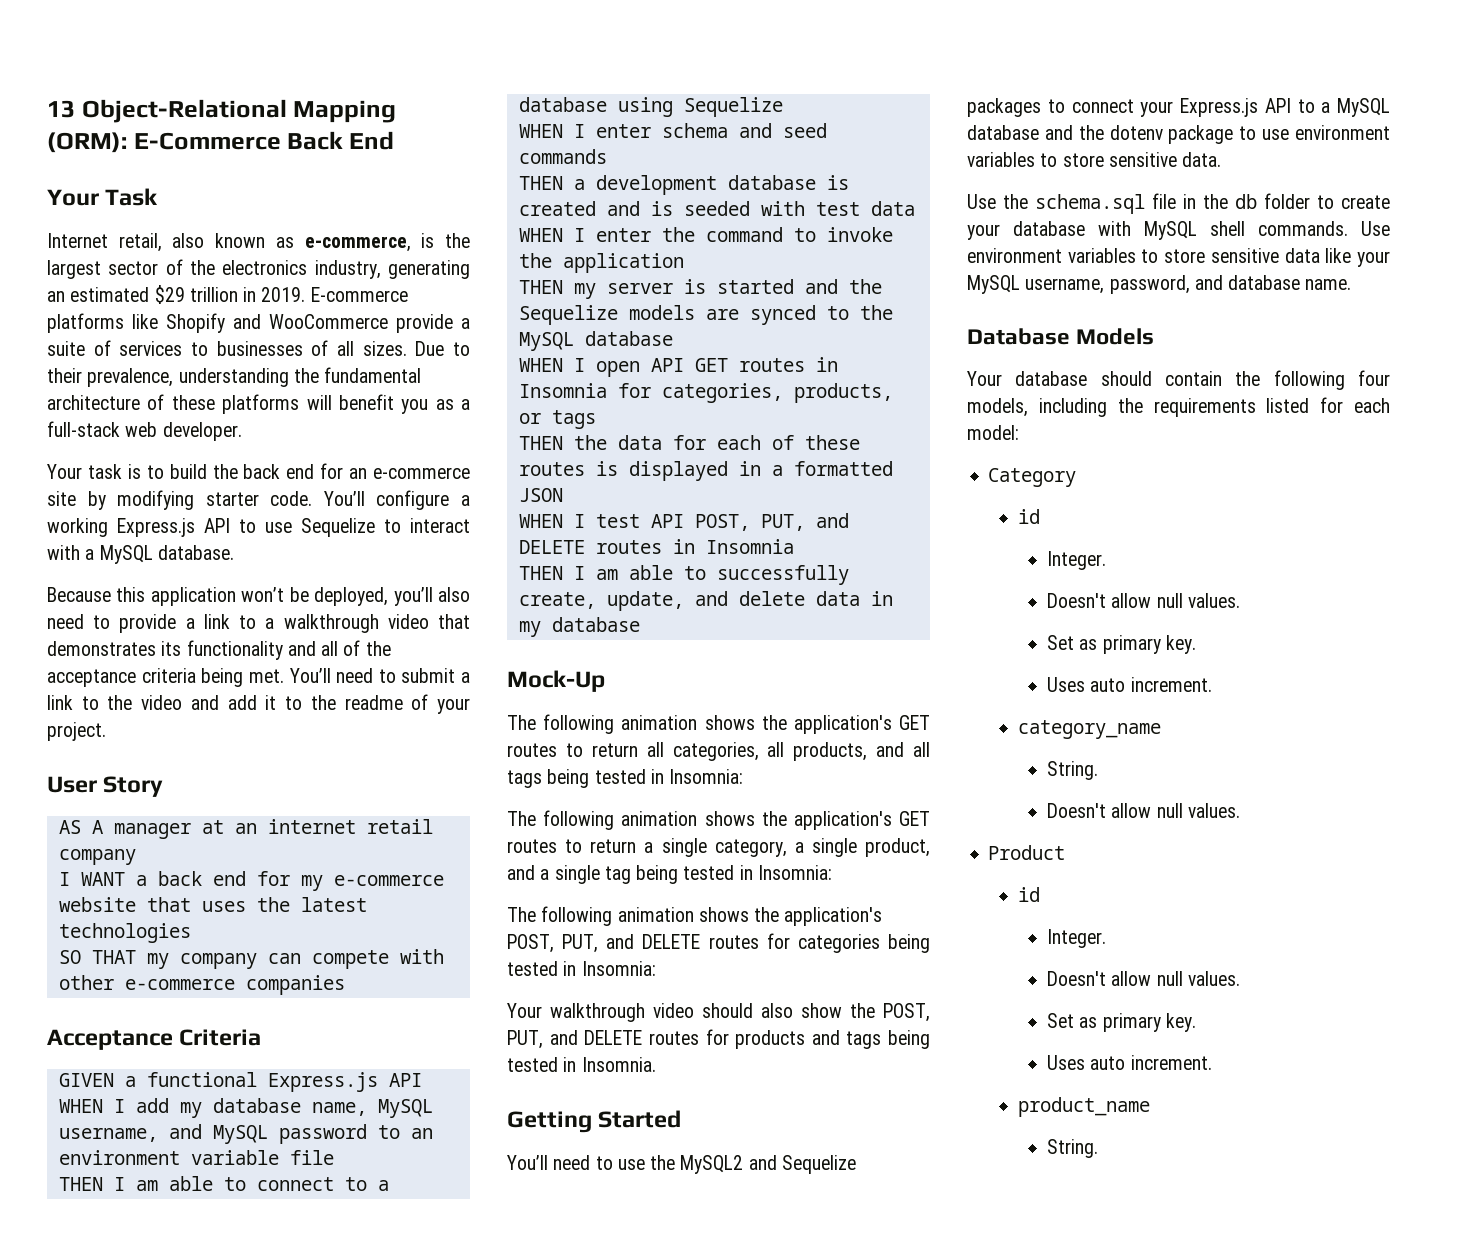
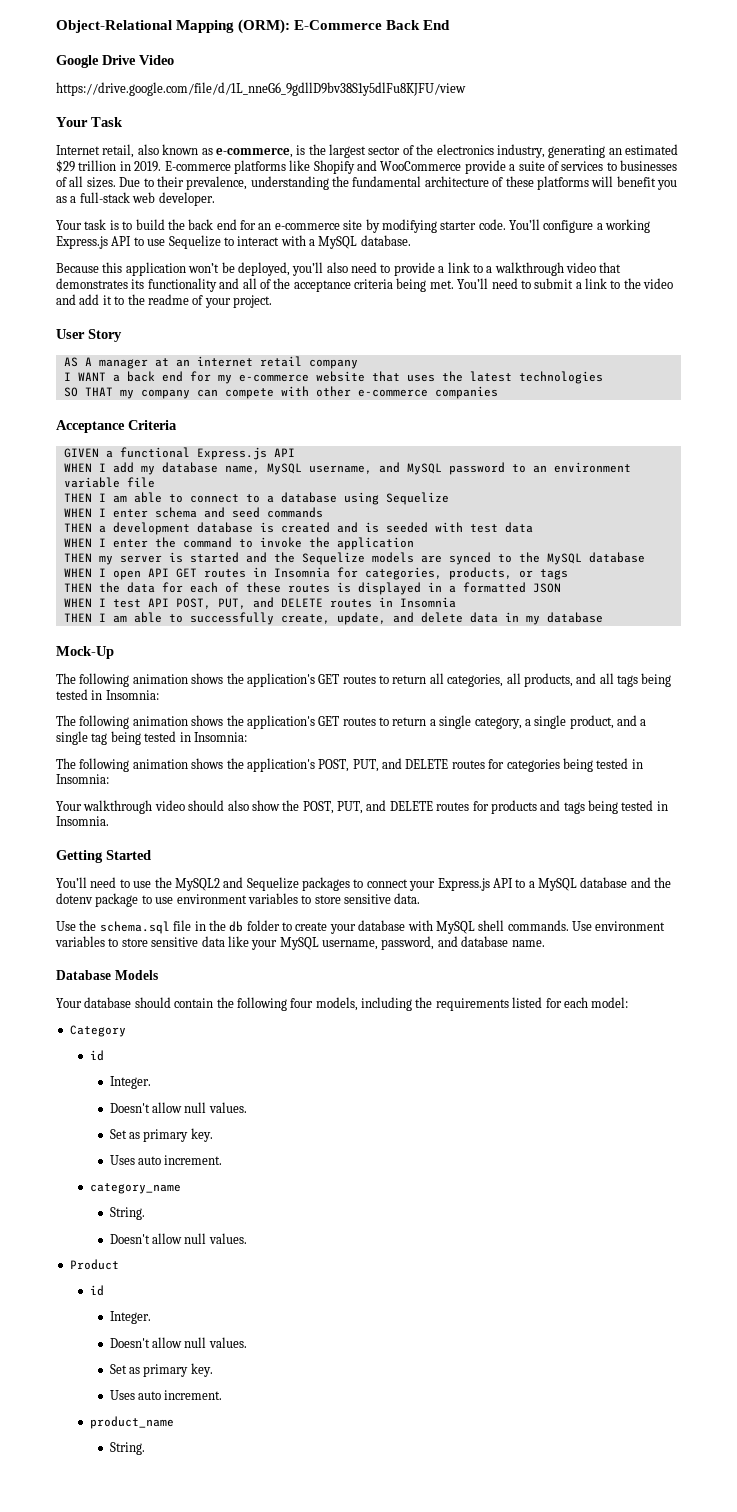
[47,100,75,118] 13 -> (56, 26) none
(394, 140) none -> [56,55,174,68] [56,82,466,96] // Google Drive Video // https://drive.google.com/file/d/1L_nneG6_9gdllD9bv38S1y5dlFu8KJFU/view

